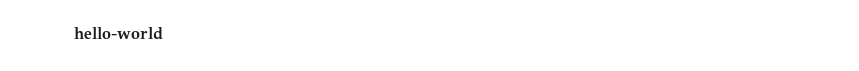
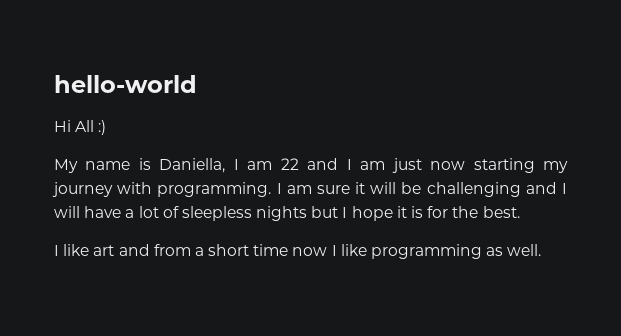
(163, 33) none -> [54,120,107,135] [54,158,568,173] [52,182,567,197] [54,206,520,221] [54,244,542,259] // Hi All :) // My name is Daniella, I am 22 and I am just now starting my journey with programming. I am sure it will be challenging and I will have a lot of sleepless nights but I hope it is for the best. // I like art and from a short time now I like programming as well.

